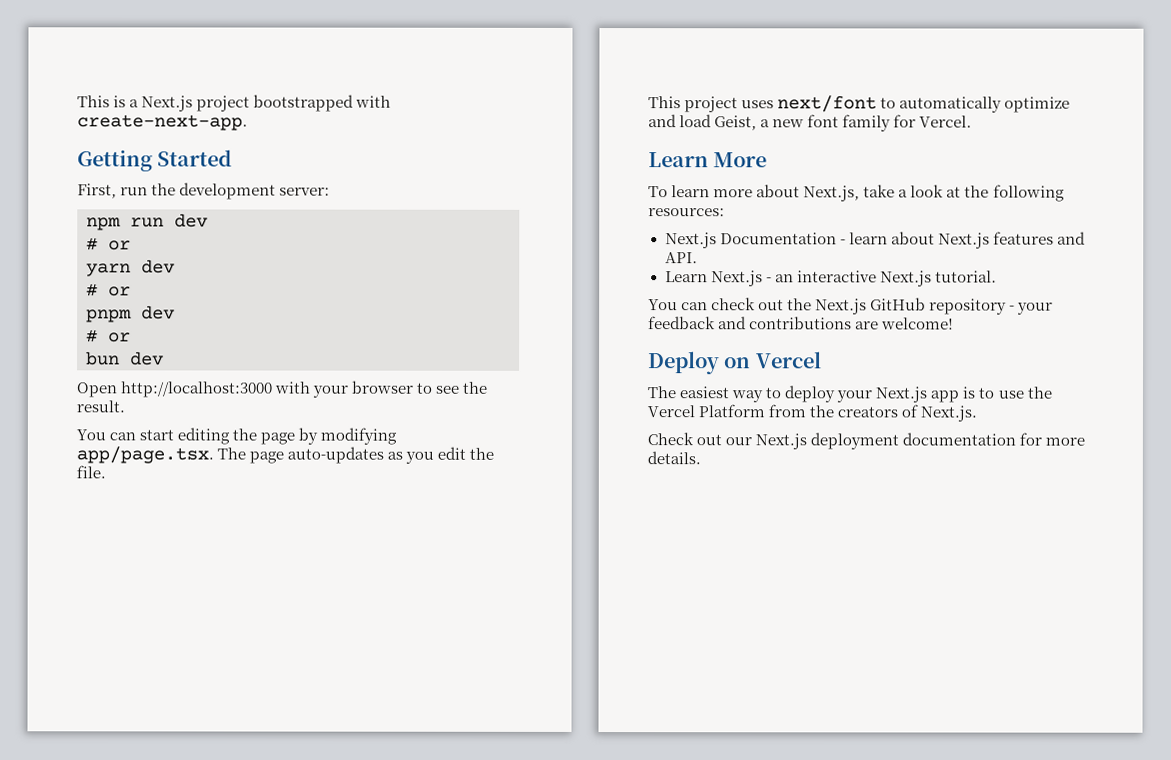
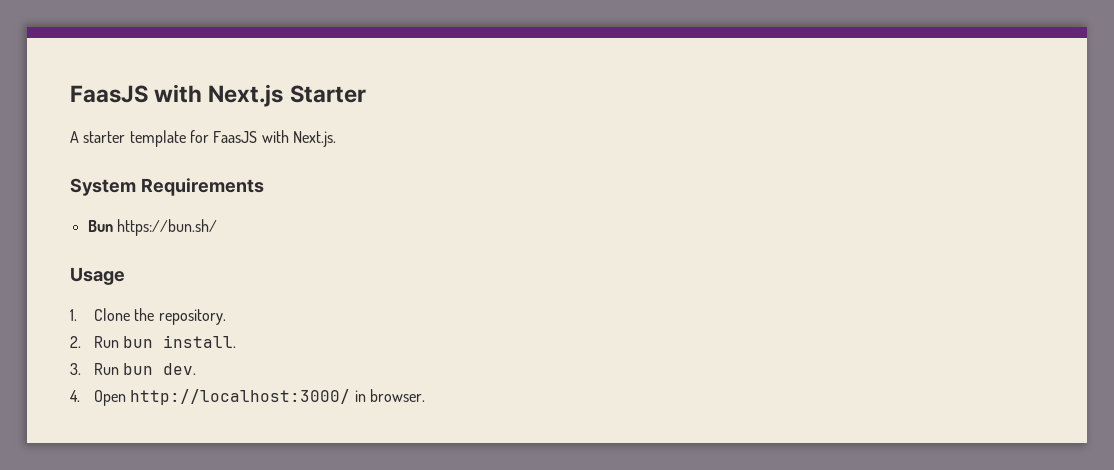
[77,94,392,112] [77,114,248,131] [77,149,233,172] [77,182,331,200] [86,213,208,231] [86,237,131,251] [86,259,175,277] [86,283,131,297] [86,305,175,323] [86,329,131,343] [86,351,164,366] [76,380,488,398] [76,400,125,413] [76,427,398,445] [76,446,495,464] [76,465,106,479] [648,95,1071,113] [648,114,973,132] [648,152,768,168] [648,184,1065,202] [648,208,725,217] [664,231,1086,249] [664,252,698,264] [664,270,997,287] [648,297,1054,315] [648,316,955,330] [648,351,822,375] [647,385,1052,403] [647,404,978,422] [647,432,1086,450] [647,451,701,465] This is a Next.js project bootstrapped with create-next-app. // Getting Started // First, run the development server: // npm run dev // # or // yarn dev // # or // pnpm dev // # or // bun dev // Open http://localhost:3000 with your browser to see the result. // You can start editing the page by modifying app/page.tsx. The page auto-updates as you edit the file. // This project uses next/font to automatically optimize and load Geist, a new font family for Vercel. // Learn More // To learn more about Next.js, take a look at the following resources: // Next.js Documentation - learn about Next.js features and API. // Learn Next.js - an interactive Next.js tutorial. // You can check out the Next.js GitHub repository - your feedback and contributions are welcome! // Deploy on Vercel // The easiest way to deploy your Next.js app is to use the Vercel Platform from the creators of Next.js. // Check out our Next.js deployment documentation for more details. -> [70,84,366,107] [70,130,336,147] [70,178,264,196] [87,219,217,236] [70,267,125,285] [70,308,226,325] [70,335,237,348] [70,363,197,375] [70,389,425,406] FaasJS with Next.js Starter // A starter template for FaasJS with Next.js. // System Requirements // Bun https://bun.sh/ // Usage // 1. Clone the repository. // 2. Run bun install. // 3. Run bun dev. // 4. Open http://localhost:3000/ in browser.

